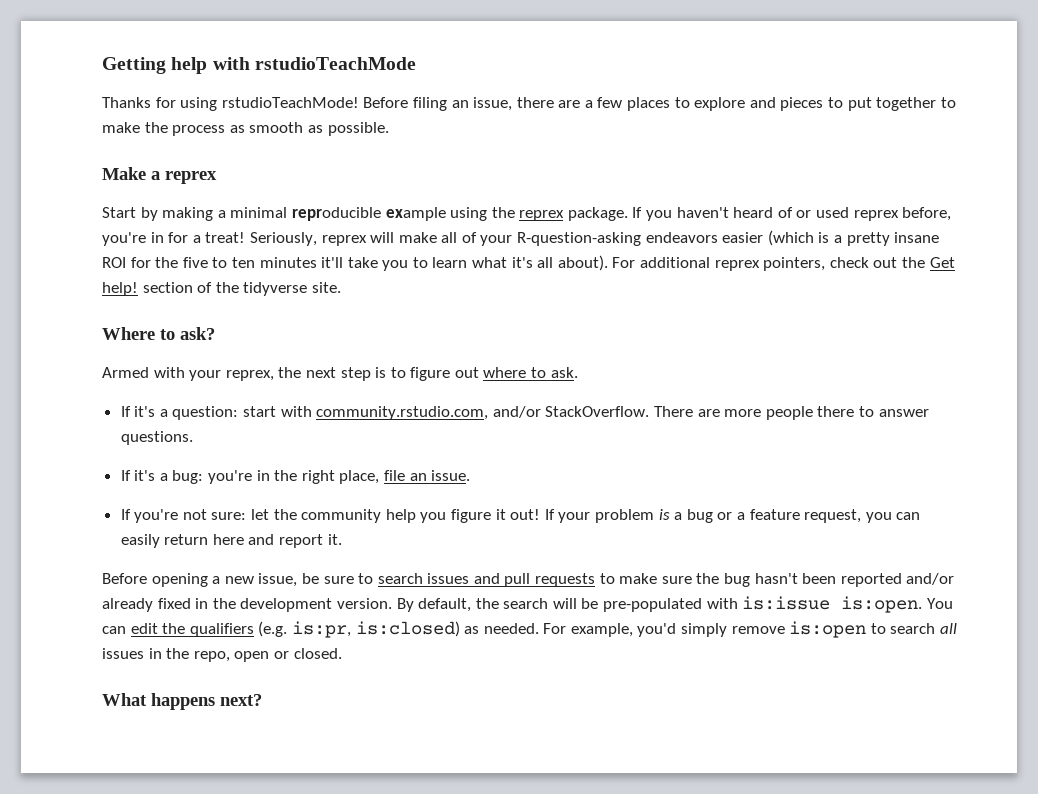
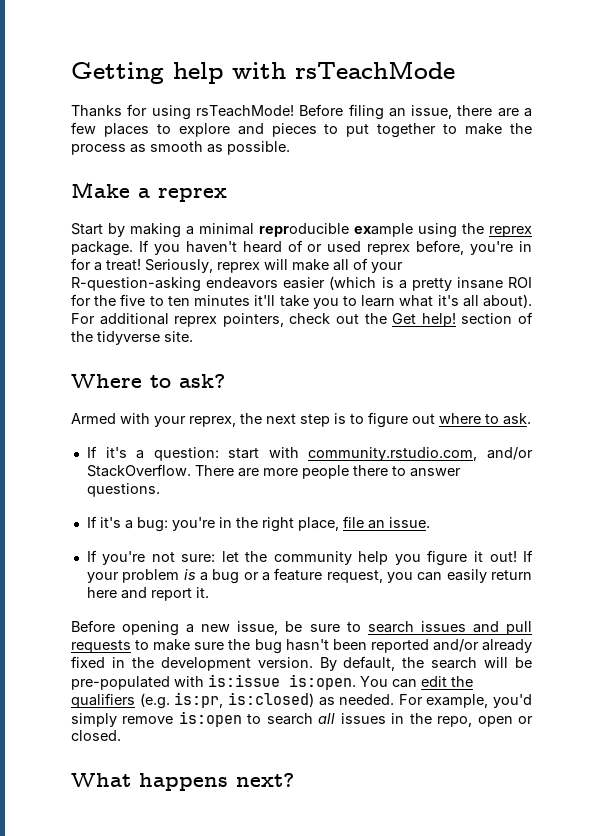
[254,57,416,70] rstudioTeachMode -> [295,61,455,79] rsTeachMode
[221,97,359,108] rstudioTeachMode! -> [195,105,294,117] rsTeachMode!

